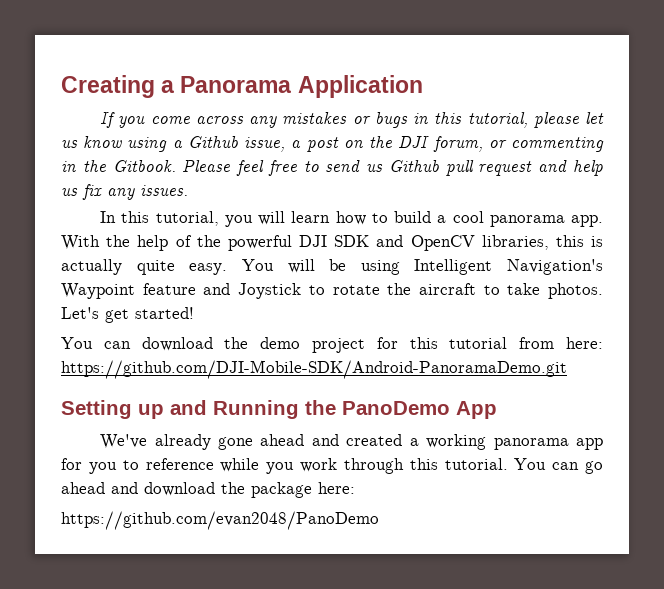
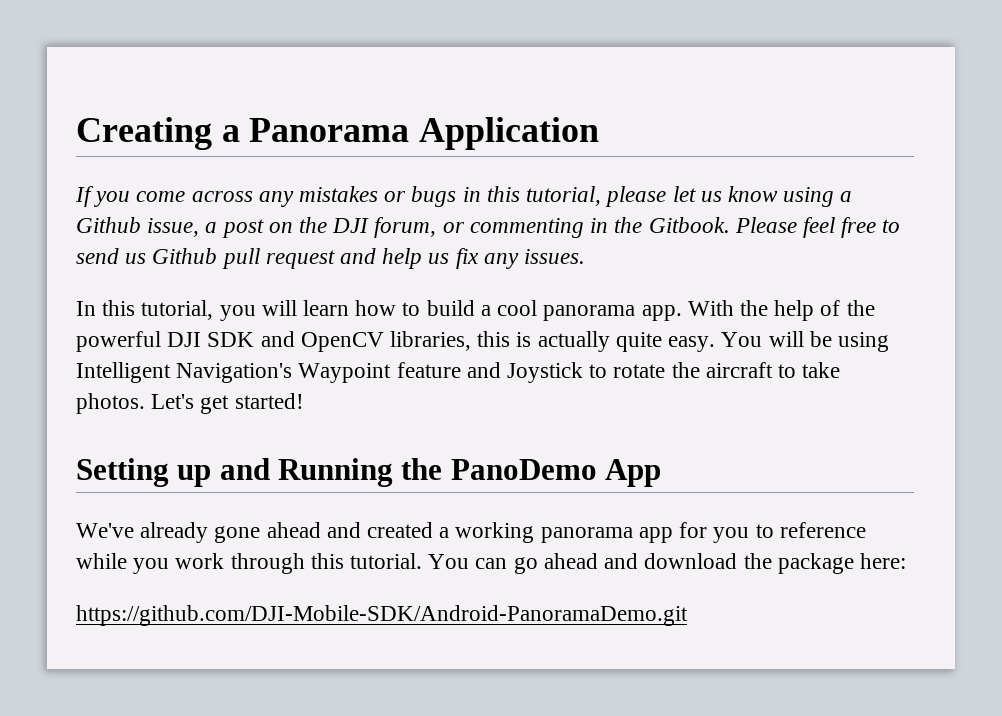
[61,337,603,353] [61,360,567,379] // You can download the demo project for this tutorial from here: https://github.com/DJI-Mobile-SDK/Android-PanoramaDemo.git -> (304, 401) none
[61,511,379,530] https://github.com/evan2048/PanoDemo -> [76,605,688,626] https://github.com/DJI-Mobile-SDK/Android-PanoramaDemo.git

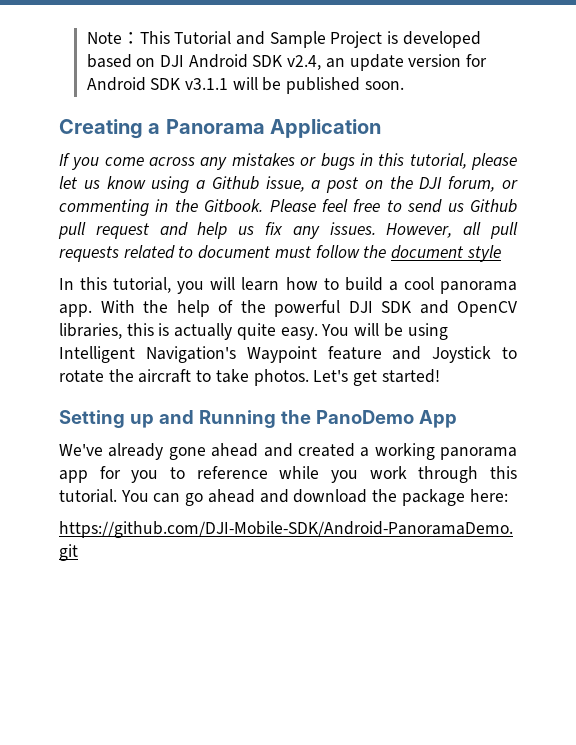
(76, 133) none -> [86,31,481,48] [86,54,488,71] [86,77,404,94] Note：This Tutorial and Sample Project is developed based on DJI Android SDK v2.4, an update version for Android SDK v3.1.1 will be published soon. //
(586, 256) none -> [386,222,519,239] [59,245,501,262] However, all pull requests related to document must follow the document style

